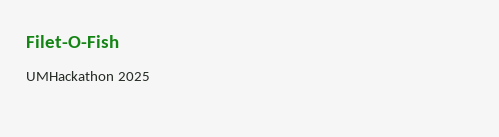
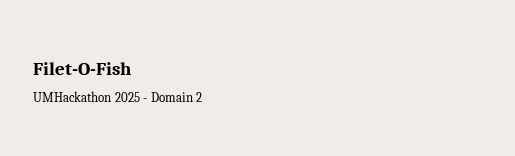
(150, 76) none -> [143,92,203,102] - Domain 2

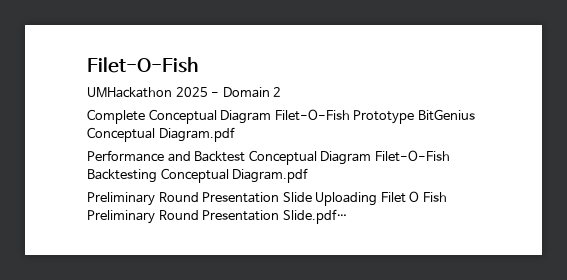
(203, 97) none -> [87,109,475,124] [87,127,235,142] [87,150,450,165] [87,168,309,183] [87,191,447,206] [87,209,348,224] // Complete Conceptual Diagram Filet-O-Fish Prototype BitGenius Conceptual Diagram.pdf // Performance and Backtest Conceptual Diagram Filet-O-Fish Backtesting Conceptual Diagram.pdf // Preliminary Round Presentation Slide Uploading Filet O Fish Preliminary Round Presentation Slide.pdf…

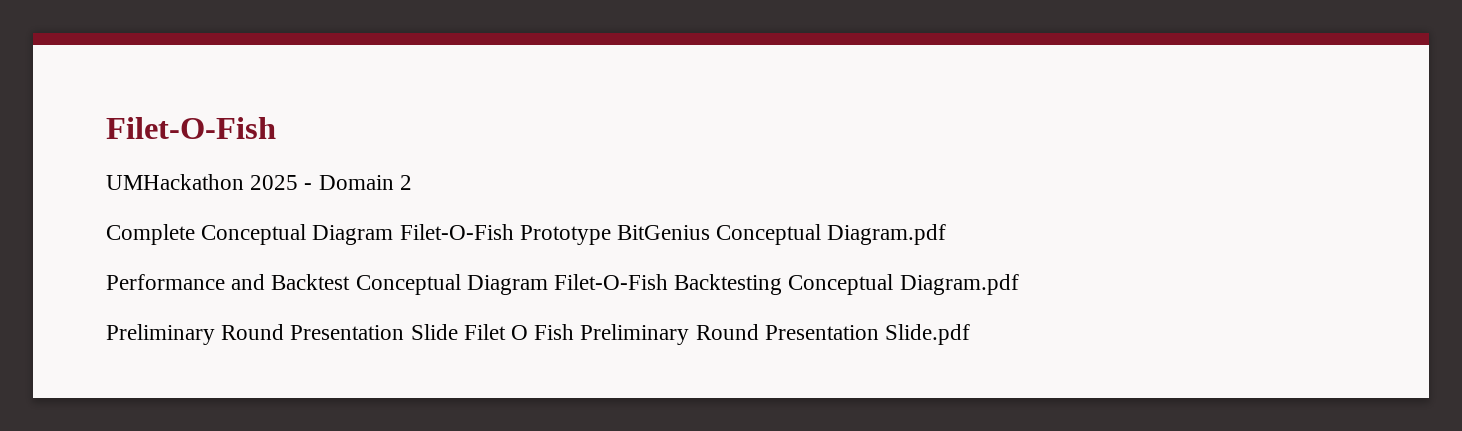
[315,192,378,206] Uploading -> (458, 332) none
[282,209,348,224] Slide.pdf… -> [885,324,971,345] Slide.pdf

